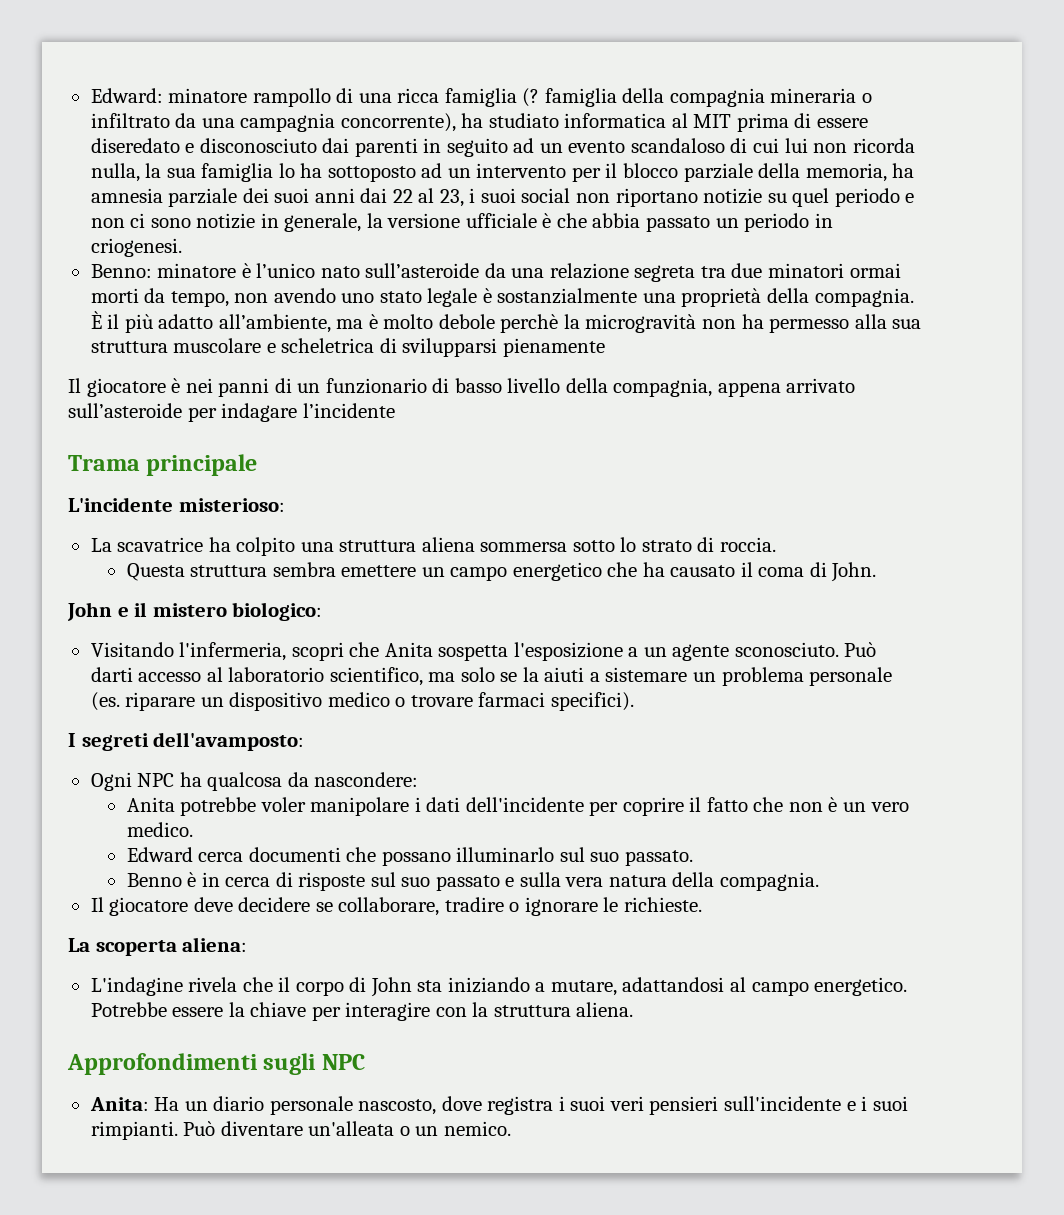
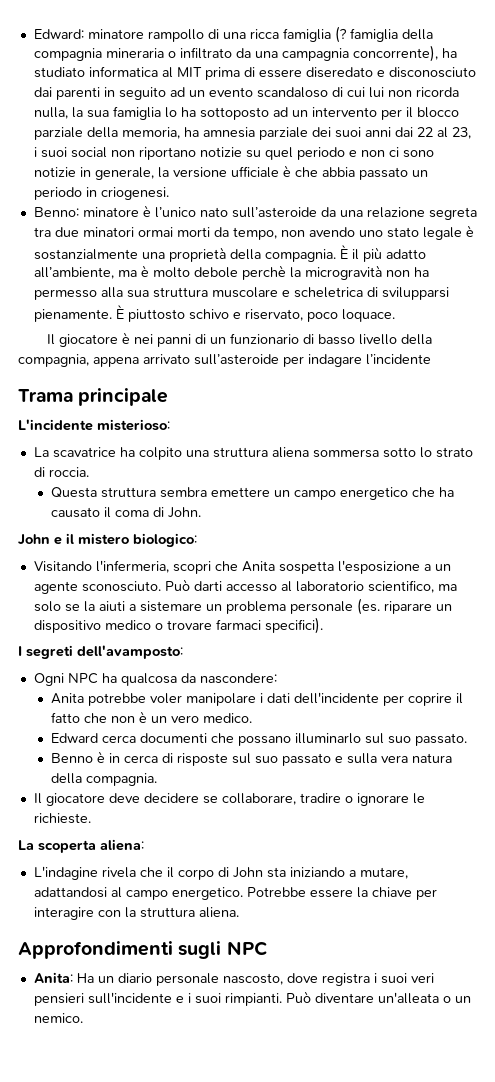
[502,338,605,357] pienamente -> [33,304,395,322] pienamente. È piuttosto schivo e riservato, poco loquace.

